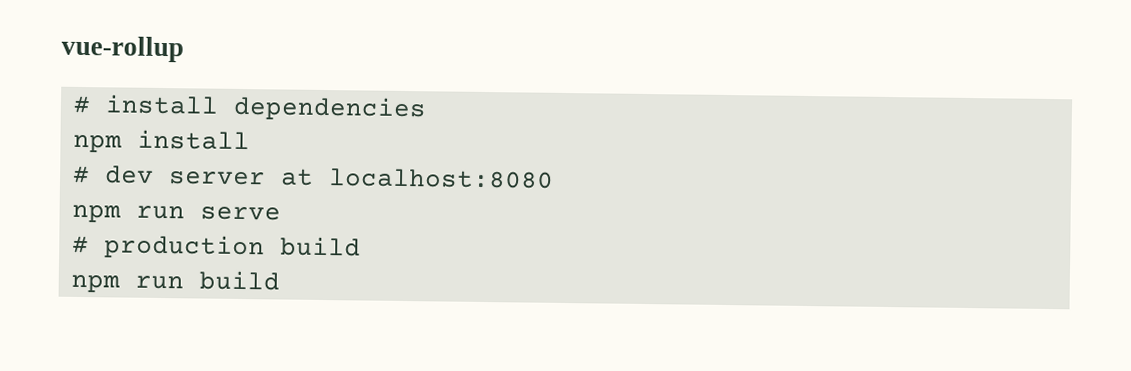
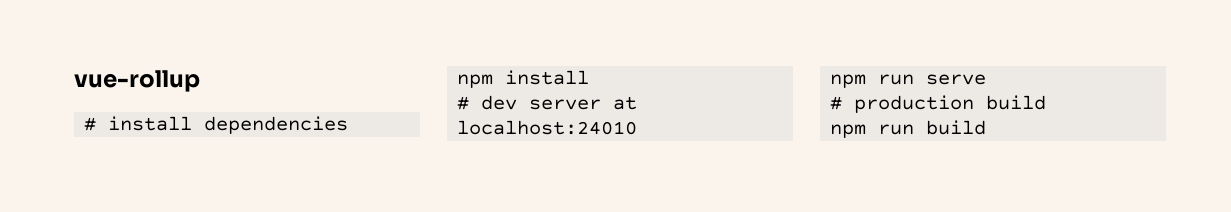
[327,168,554,189] localhost:8080 -> [456,120,637,135] localhost:24010

